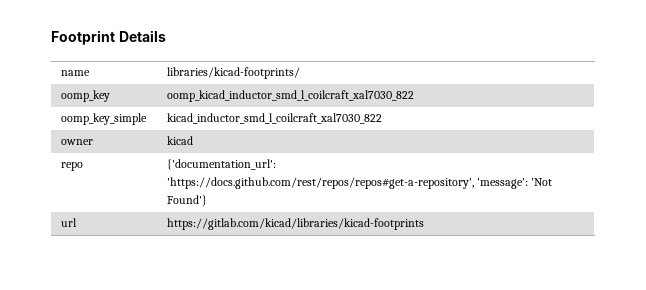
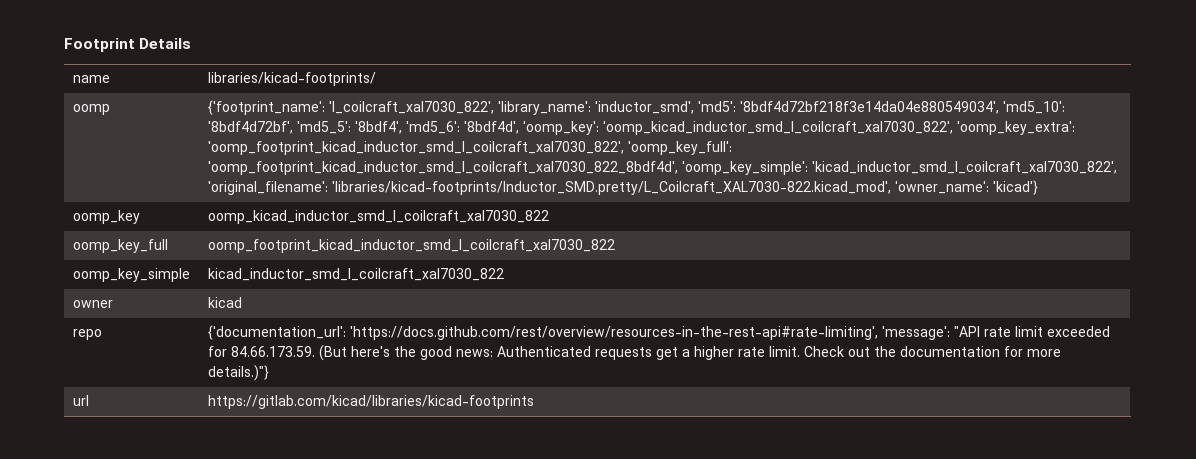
(301, 73) none -> [72,104,110,115] [207,100,1065,115] [207,121,1075,135] [207,141,732,155] [207,161,1117,175] [207,180,1038,195] // oomp | {'footprint_name': 'l_coilcraft_xal7030_822', 'library_name': 'inductor_smd', 'md5': '8bdf4d72bf218f3e14da04e880549034', 'md5_10': '8bdf4d72bf', 'md5_5': '8bdf4', 'md5_6': '8bdf4d', 'oomp_key': 'oomp_kicad_inductor_smd_l_coilcraft_xal7030_822', 'oomp_key_extra': 'oomp_footprint_kicad_inductor_smd_l_coilcraft_xal7030_822', 'oomp_key_full': 'oomp_footprint_kicad_inductor_smd_l_coilcraft_xal7030_822_8bdf4d', 'oomp_key_simple': 'kicad_inductor_smd_l_coilcraft_xal7030_822', 'original_filename': 'libraries/kicad-footprints/Inductor_SMD.pretty/L_Coilcraft_XAL7030-822.kicad_mod', 'owner_name': 'kicad'}
(415, 96) none -> [72,239,168,253] [207,239,615,253] // oomp_key_full | oomp_footprint_kicad_inductor_smd_l_coilcraft_xal7030_822
[167,177,553,189] [167,195,208,206] 'https://docs.github.com/rest/repos/repos#get-a-repository', 'message': 'Not Found'} -> [349,326,1110,340] [207,345,1061,361] [207,365,269,381] 'https://docs.github.com/rest/overview/resources-in-the-rest-api#rate-limiting', 'message': "API rate limit exceeded for 84.66.173.59. (But here's the good news: Authenticated requests get a higher rate limit. Check out the documentation for more details.)"}

